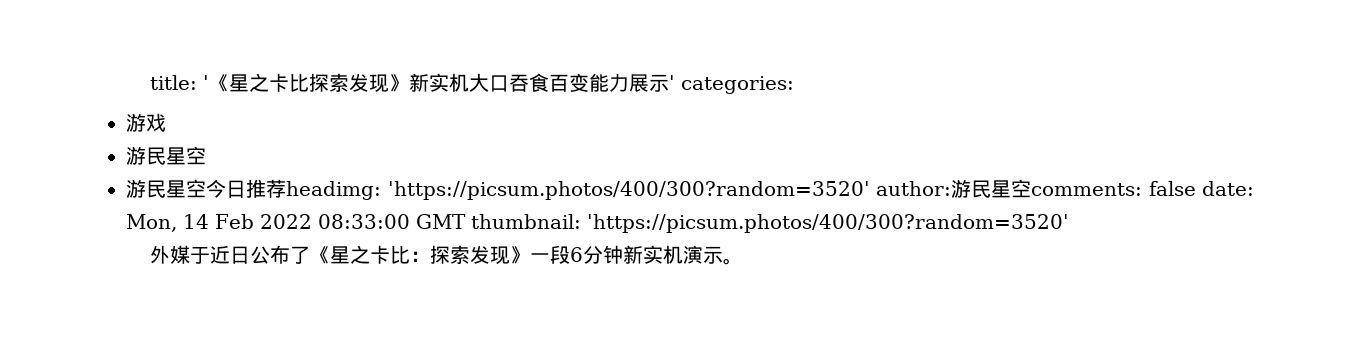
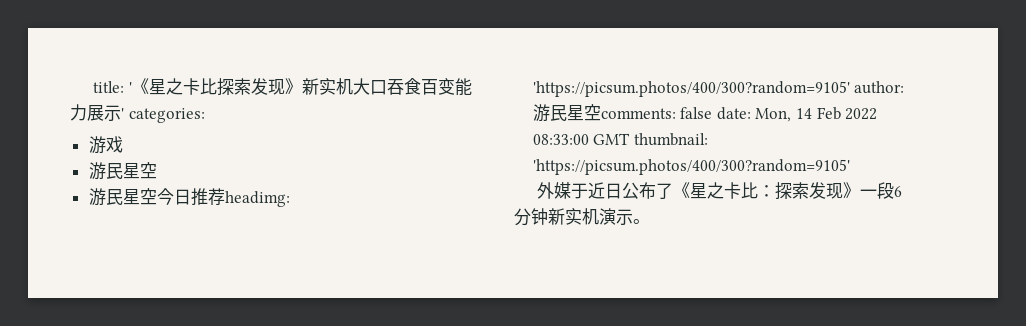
[387,181,870,200] 'https://picsum.photos/400/300?random=3520' -> [532,81,850,97] 'https://picsum.photos/400/300?random=9105'
[586,214,1069,233] 'https://picsum.photos/400/300?random=3520' -> [532,159,850,175] 'https://picsum.photos/400/300?random=9105'

